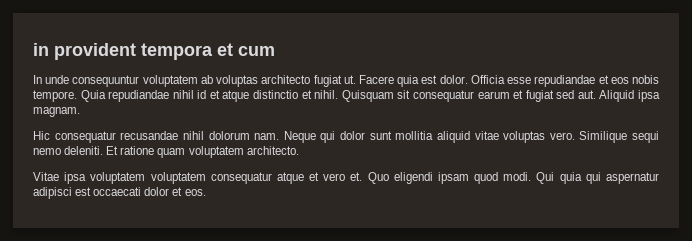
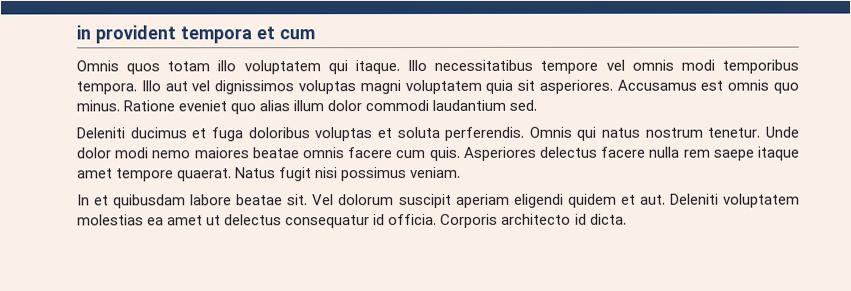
[33,75,659,87] [33,90,660,102] [33,107,80,117] [33,131,659,143] [33,146,299,158] [33,172,659,184] [33,187,206,199] In unde consequuntur voluptatem ab voluptas architecto fugiat ut. Facere quia est dolor. Officia esse repudiandae et eos nobis tempore. Quia repudiandae nihil id et atque distinctio et nihil. Quisquam sit consequatur earum et fugiat sed aut. Aliquid ipsa magnam. // Hic consequatur recusandae nihil dolorum nam. Neque qui dolor sunt mollitia aliquid vitae voluptas vero. Similique sequi nemo deleniti. Et ratione quam voluptatem architecto. // Vitae ipsa voluptatem voluptatem consequatur atque et vero et. Quo eligendi ipsam quod modi. Qui quia qui aspernatur adipisci est occaecati dolor et eos. -> [76,59,800,75] [76,79,800,95] [76,99,538,115] [76,126,799,142] [77,146,801,161] [77,166,462,182] [77,193,801,209] [77,213,627,229] Omnis quos totam illo voluptatem qui itaque. Illo necessitatibus tempore vel omnis modi temporibus tempora. Illo aut vel dignissimos voluptas magni voluptatem quia sit asperiores. Accusamus est omnis quo minus. Ratione eveniet quo alias illum dolor commodi laudantium sed. // Deleniti ducimus et fuga doloribus voluptas et soluta perferendis. Omnis qui natus nostrum tenetur. Unde dolor modi nemo maiores beatae omnis facere cum quis. Asperiores delectus facere nulla rem saepe itaque amet tempore quaerat. Natus fugit nisi possimus veniam. // In et quibusdam labore beatae sit. Vel dolorum suscipit aperiam eligendi quidem et aut. Deleniti voluptatem molestias ea amet ut delectus consequatur id officia. Corporis architecto id dicta.

